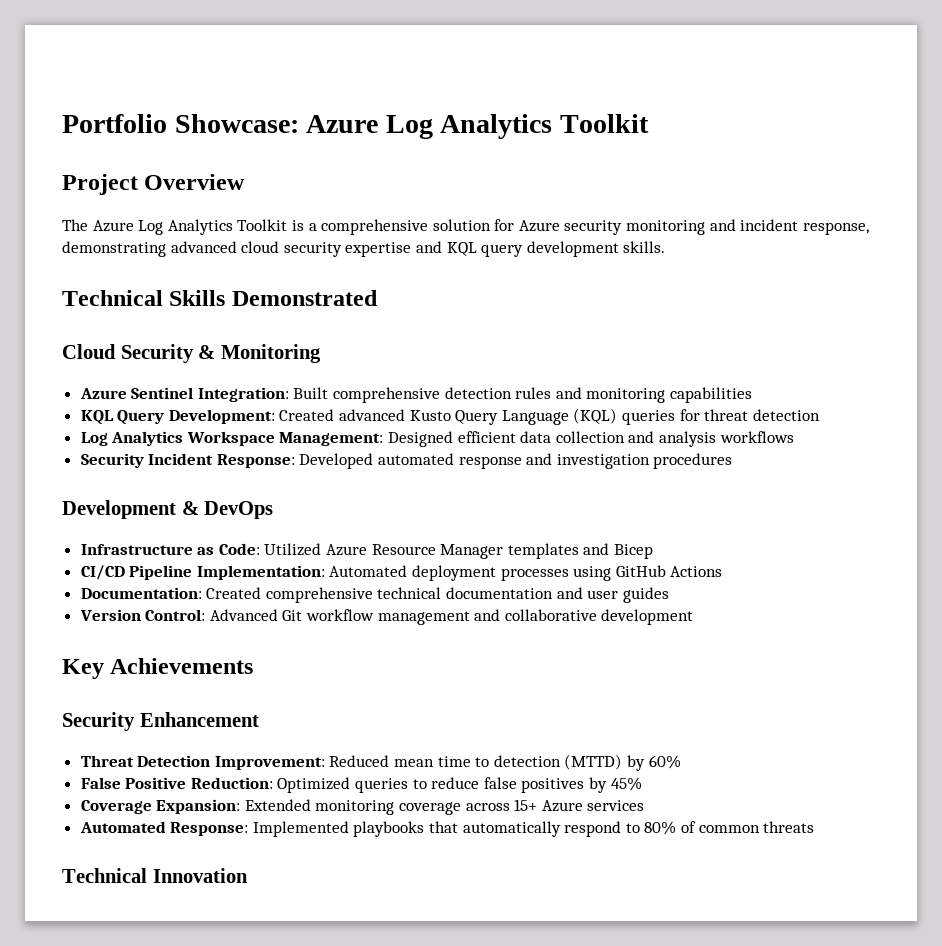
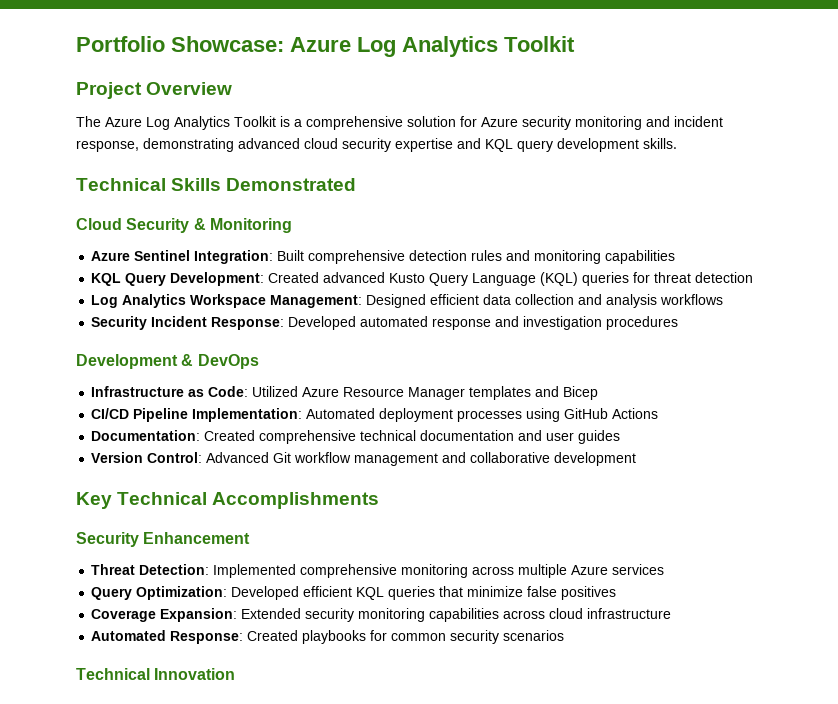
[110,658,254,674] Achievements -> [117,492,380,509] Technical Accomplishments
[137,754,681,771] [80,777,480,793] Detection Improvement: Reduced mean time to detection (MTTD) by 60% // False Positive Reduction: Optimized queries to reduce -> [139,564,665,578] [91,586,524,600] Detection: Implemented comprehensive monitoring across multiple Azure services // Query Optimization: Developed efficient KQL queries that minimize
[589,777,642,793] by 45% -> (617, 593) none
[315,799,645,815] [79,821,815,837] monitoring coverage across 15+ Azure services // Automated Response: Implemented playbooks that automatically respond to 80% of common threats -> [305,608,672,622] [91,630,565,644] security monitoring capabilities across cloud infrastructure // Automated Response: Created playbooks for common security scenarios

